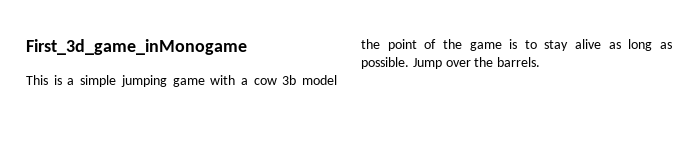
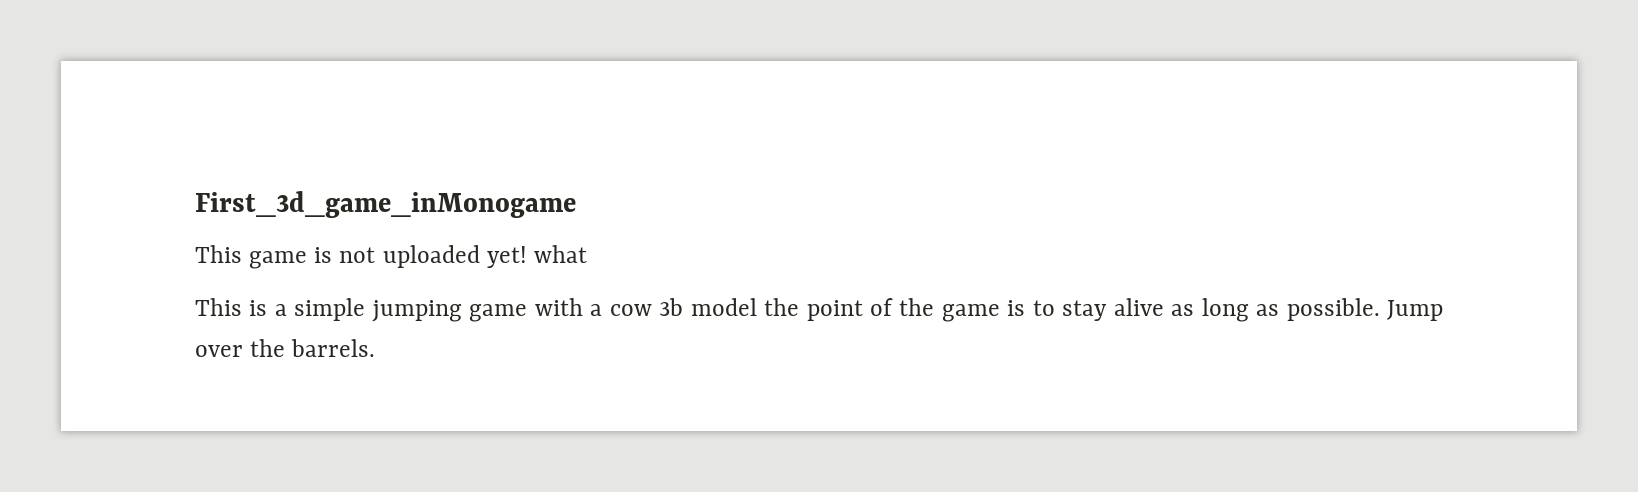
(247, 47) none -> [195,245,587,269] // This game is not uploaded yet! what

